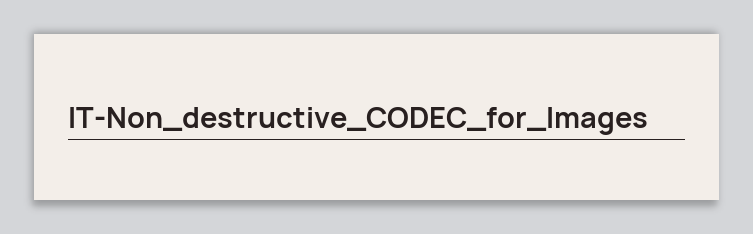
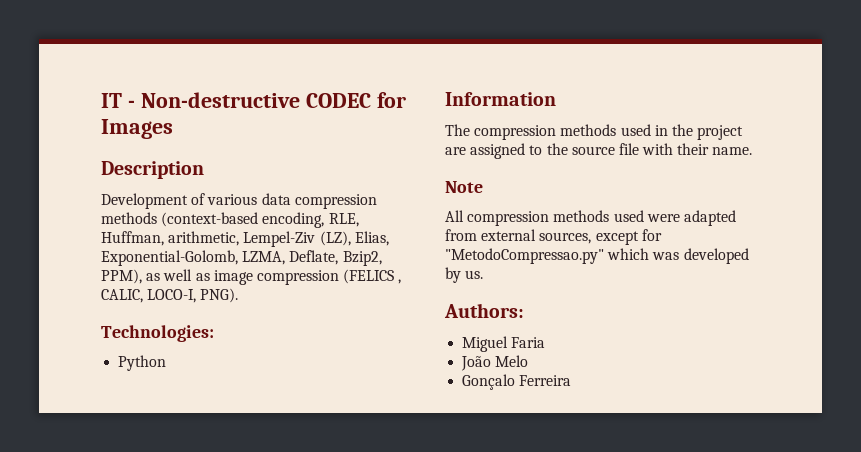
[68,107,648,135] IT-Non_destructive_CODEC_for_Images -> [101,92,406,108] [101,119,173,139] [101,161,204,179] [101,193,377,209] [101,212,359,228] [101,231,389,247] [101,250,382,266] [101,269,402,285] [101,288,239,303] [101,325,214,342] [118,355,167,371] [445,92,556,106] [445,124,744,140] [445,143,753,159] [445,181,483,193] [445,210,736,226] [445,229,662,245] [445,248,749,264] [445,267,484,283] [444,303,524,318] [462,336,546,352] [461,355,529,371] [462,374,572,390] IT - Non-destructive CODEC for Images // Description // Development of various data compression methods (context-based encoding, RLE, Huffman, arithmetic, Lempel-Ziv (LZ), Elias, Exponential-Golomb, LZMA, Deflate, Bzip2, PPM), as well as image compression (FELICS , CALIC, LOCO-I, PNG). // Technologies: // Python // Information // The compression methods used in the project are assigned to the source file with their name. // Note // All compression methods used were adapted from external sources, except for "MetodoCompressao.py" which was developed by us. // Authors: // Miguel Faria // João Melo // Gonçalo Ferreira

